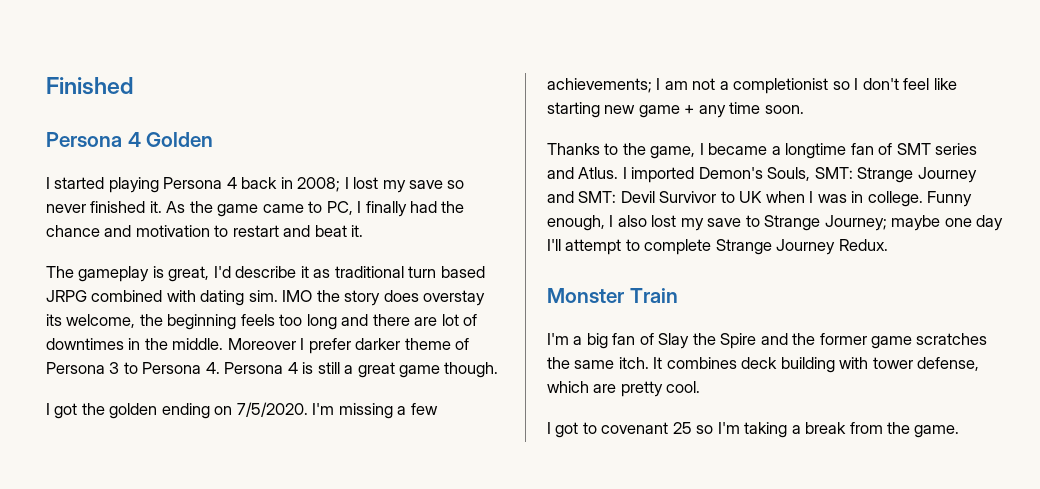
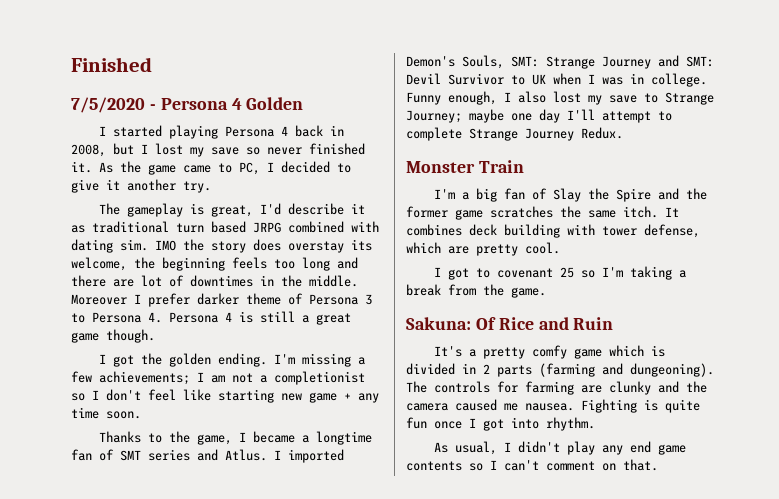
(134, 86) none -> [71,97,156,113] 7/5/2020 -
[297,177,341,192] 2008; -> [71,143,134,157] 2008, but
[365,201,465,217] [46,225,364,237] finally had the chance and motivation to restart and beat it. -> [281,161,351,173] [71,179,211,193] decided to give it another try.
[161,402,308,419] ending on 7/5/2020. -> [218,353,268,367] ending.
(960, 431) none -> [406,317,614,330] [434,345,666,359] [406,363,714,377] [406,381,707,395] [406,399,700,413] [406,417,595,431] [434,441,687,455] [406,459,658,471] // Sakuna: Of Rice and Ruin // It's a pretty comfy game which is divided in 2 parts (farming and dungeoning). The controls for farming are clunky and the camera caused me nausea. Fighting is quite fun once I got into rhythm. // As usual, I didn't play any end game contents so I can't comment on that.

